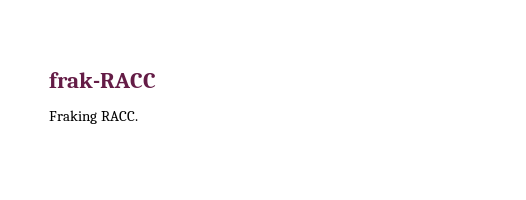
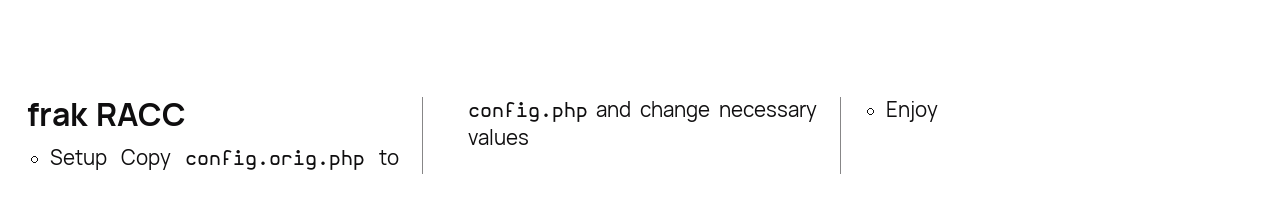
[49,72,156,88] [49,110,138,124] frak-RACC // Fraking RACC. -> [27,103,186,126] [49,149,399,170] [467,101,817,122] [467,129,529,145] [885,101,938,122] frak RACC // Setup Copy config.orig.php to config.php and change necessary values // Enjoy

